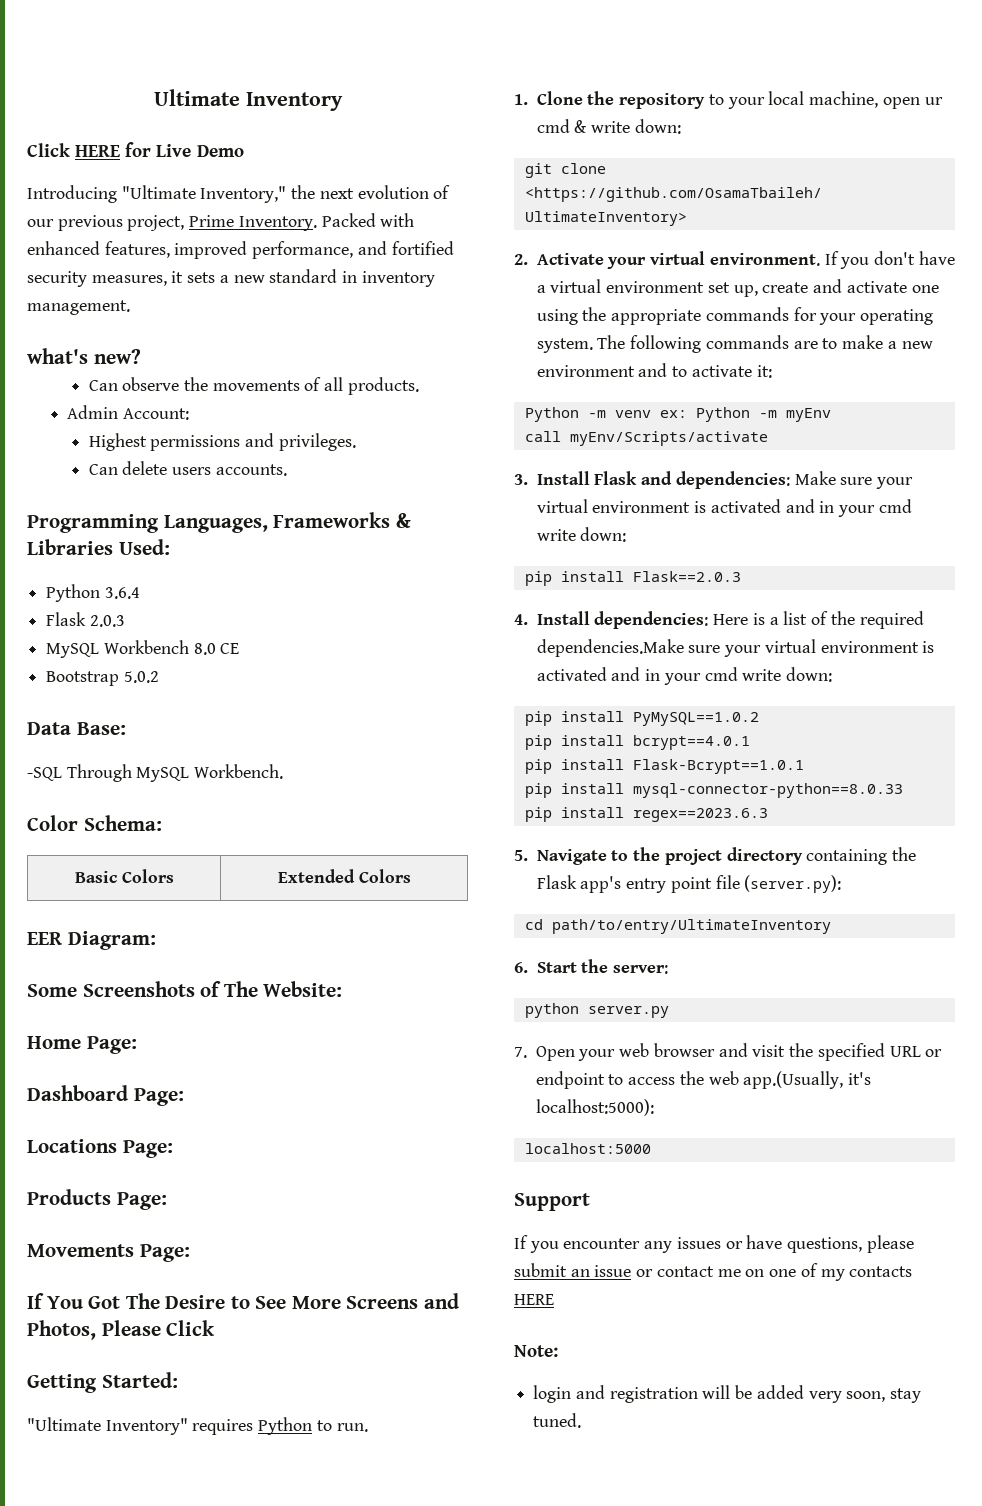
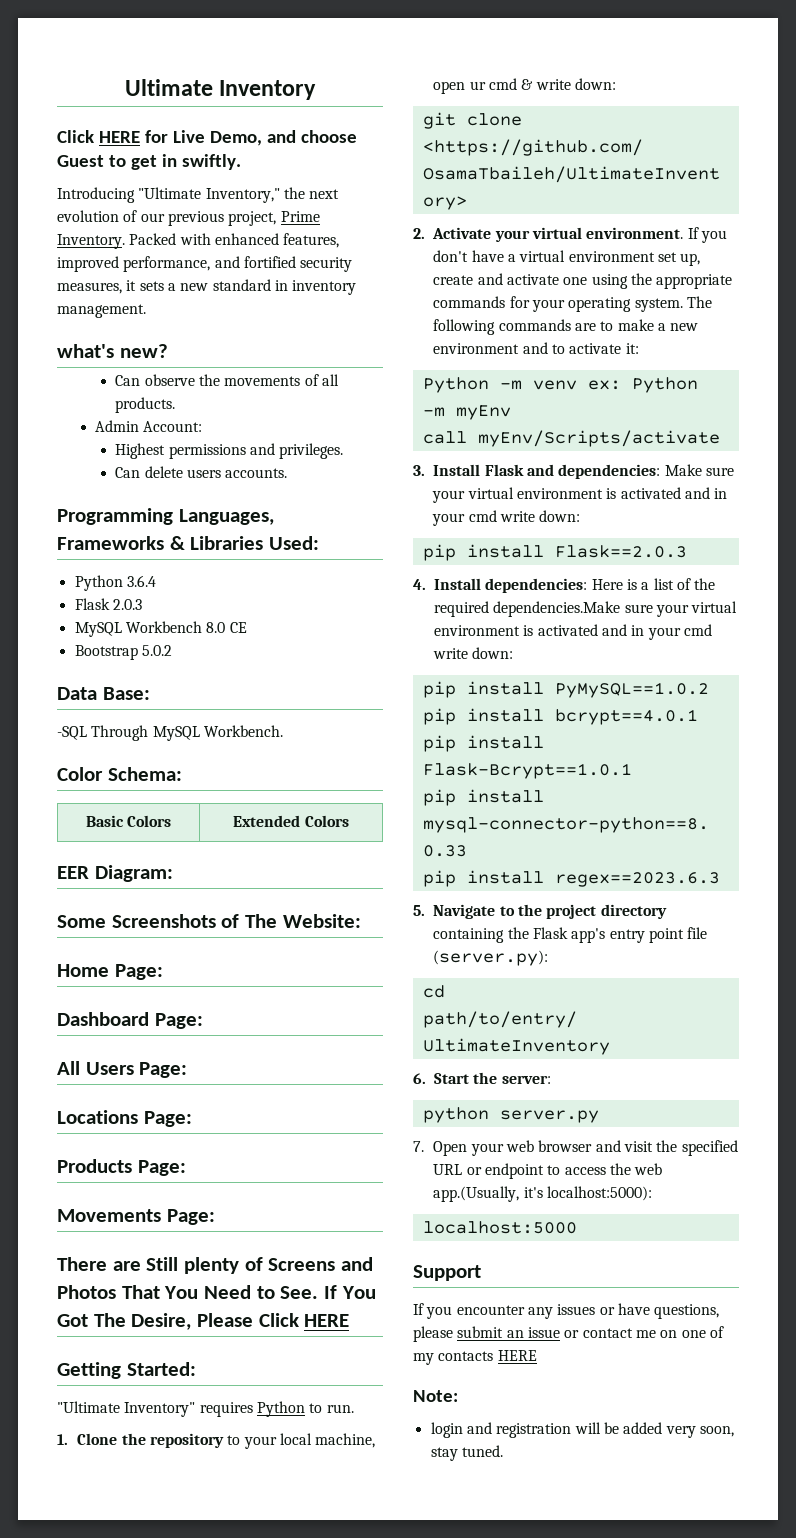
[196,145,244,157] Demo -> [209,130,357,146] [57,154,241,170] Demo, and choose Guest to get in swiftly.
(184, 1097) none -> [57,1061,188,1078] // All Users Page:
[27,1293,459,1309] [27,1320,96,1340] If You Got The Desire to See More Screens and Photos, -> [57,1257,374,1274] [57,1285,376,1299] [57,1313,192,1330] There are Still plenty of Screens and Photos That You Need to See. If You Got The Desire,
(216, 1328) none -> [304,1314,350,1327] HERE

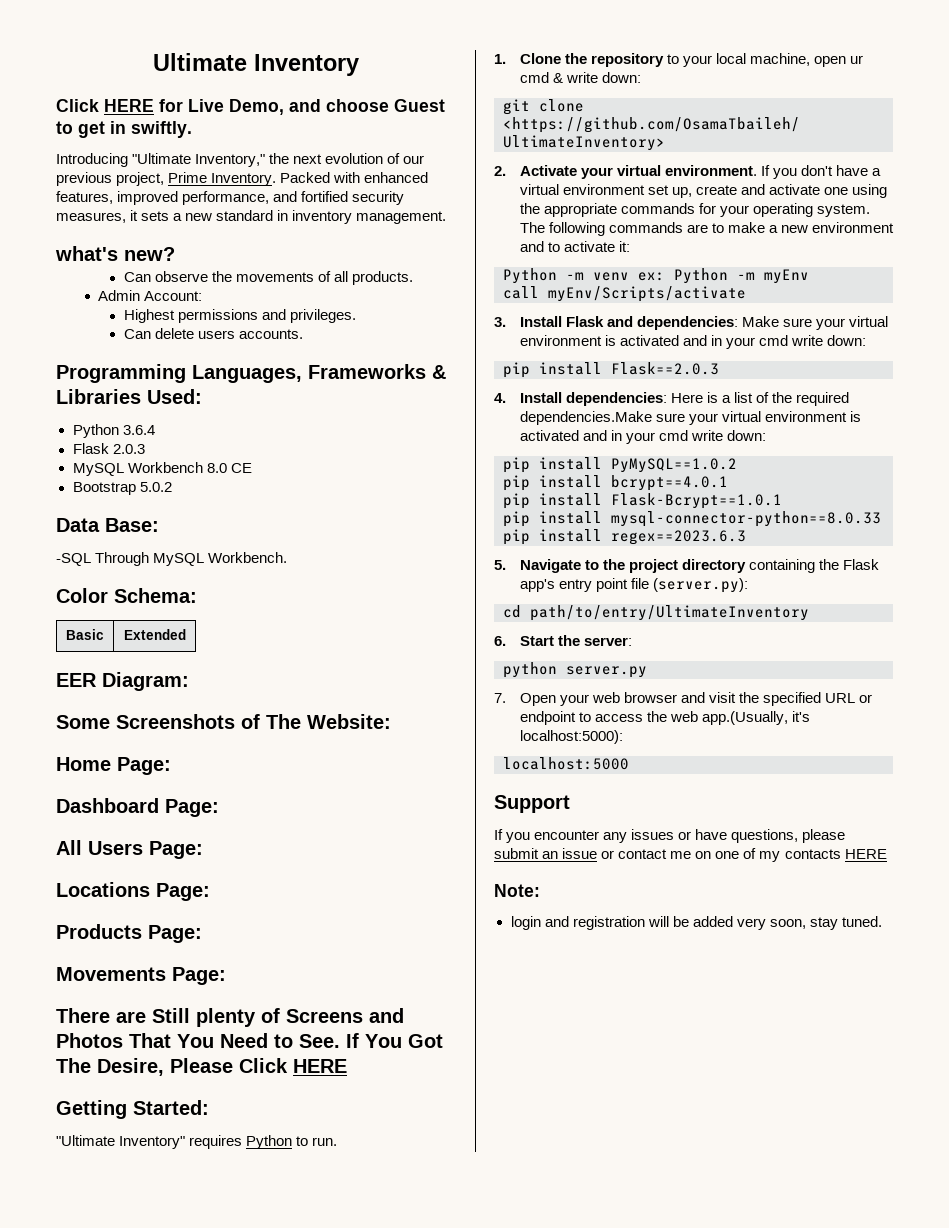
[127,815,172,827] Colors -> (104, 634) none
[304,815,349,827] Colors -> (186, 634) none

